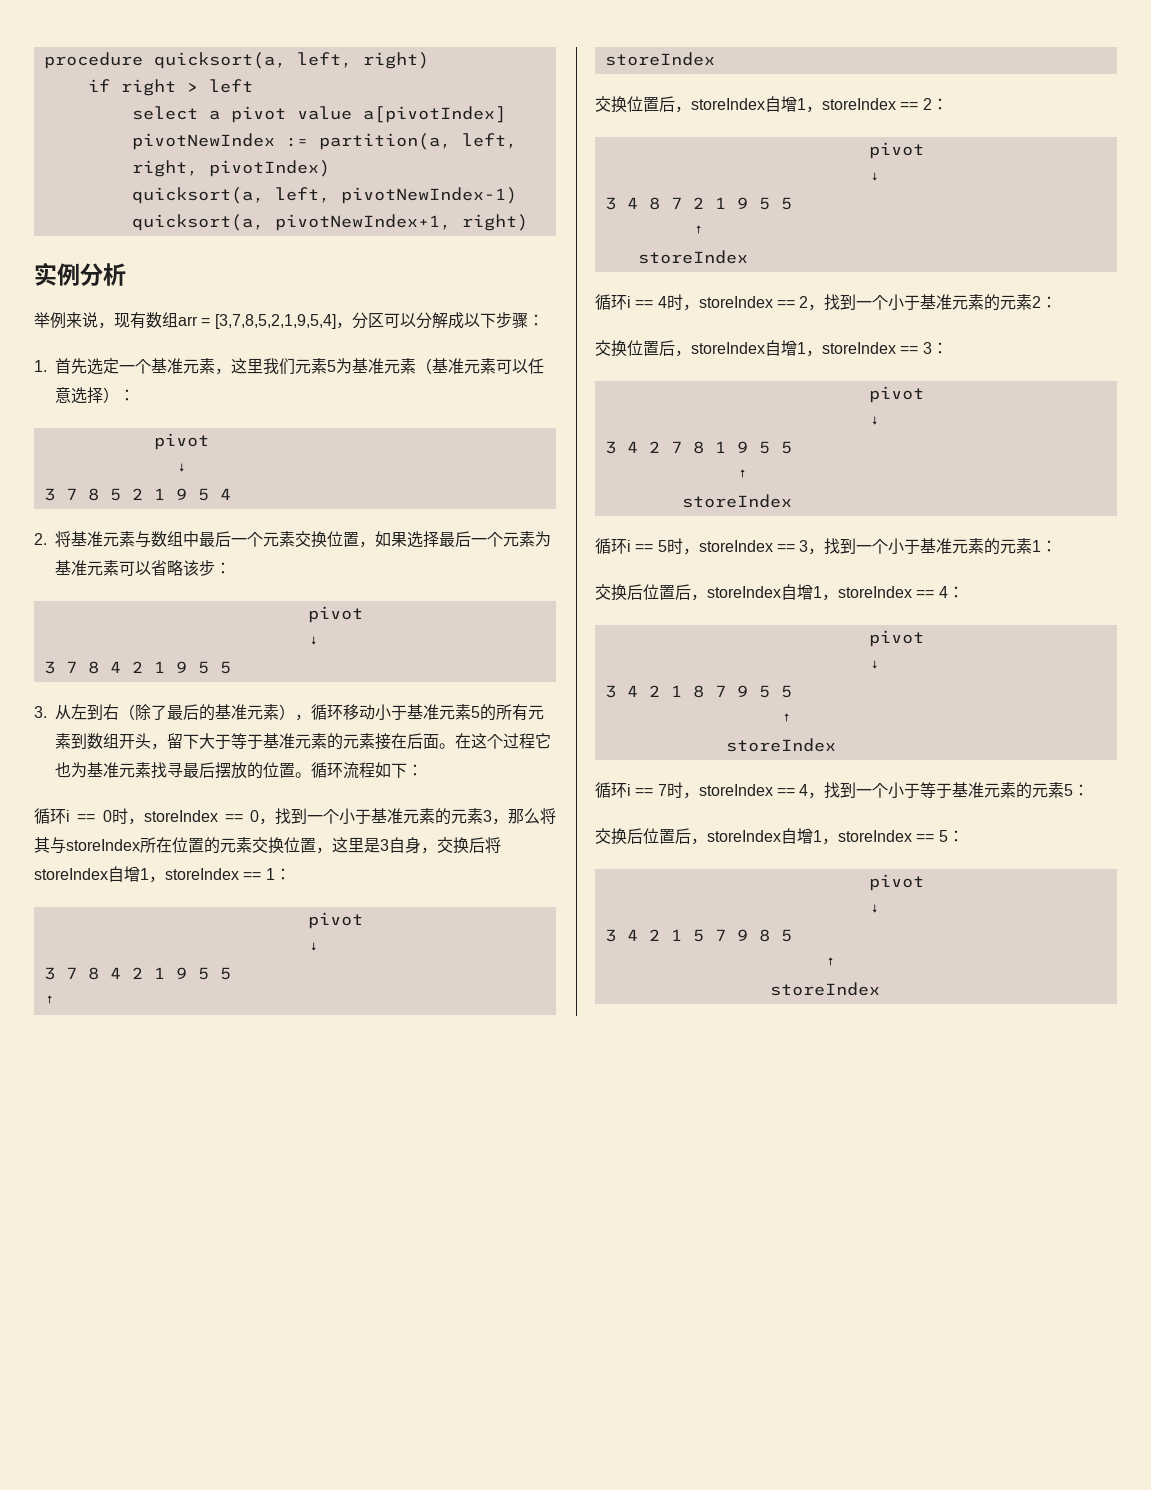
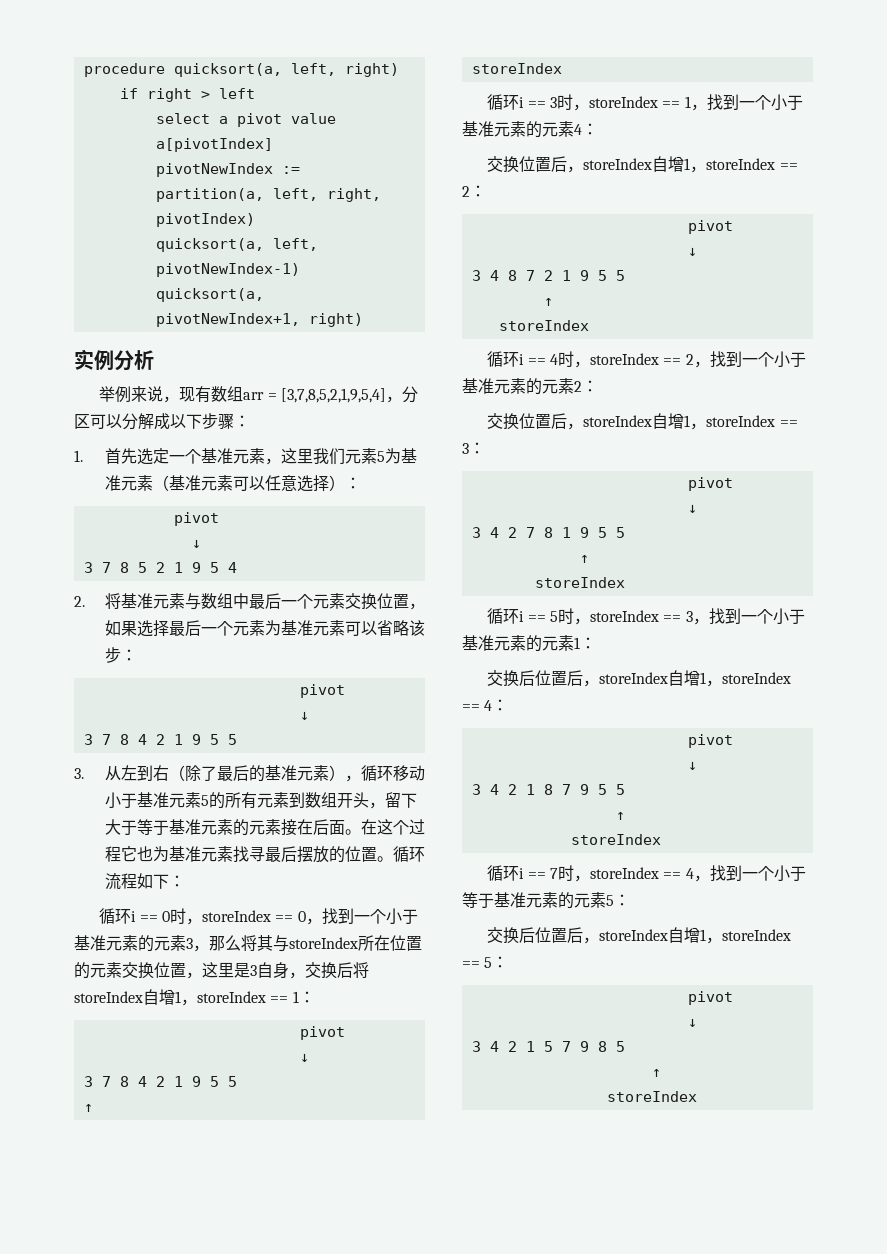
(715, 59) none -> [487,94,803,111] [462,121,598,138] // 循环i == 3时，storeIndex == 1，找到一个小于基准元素的元素4：

